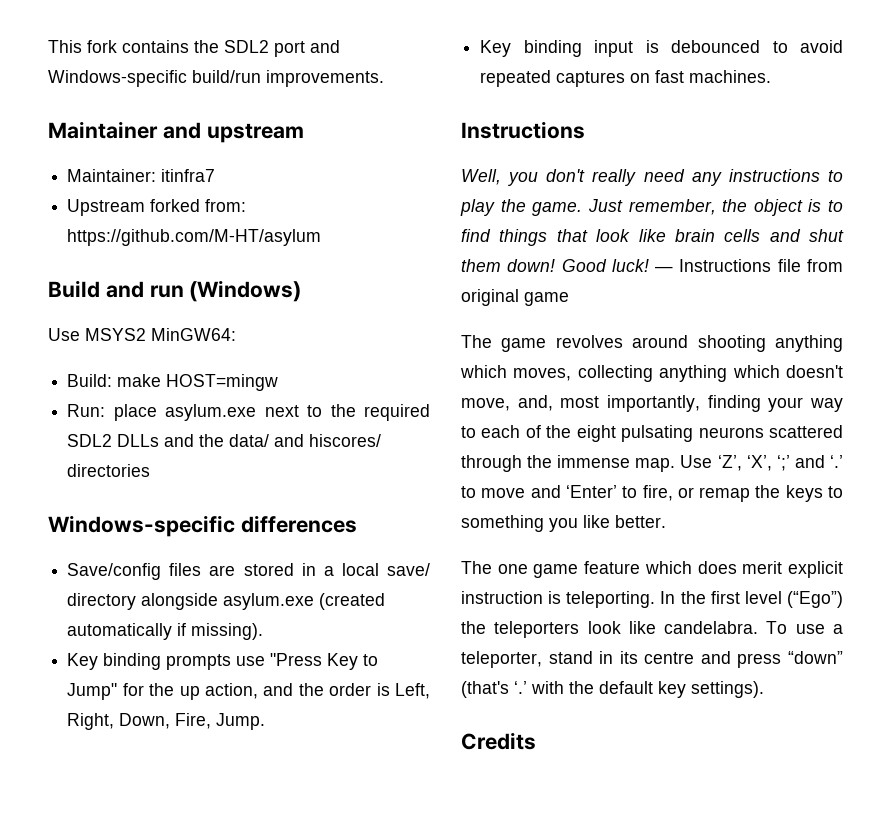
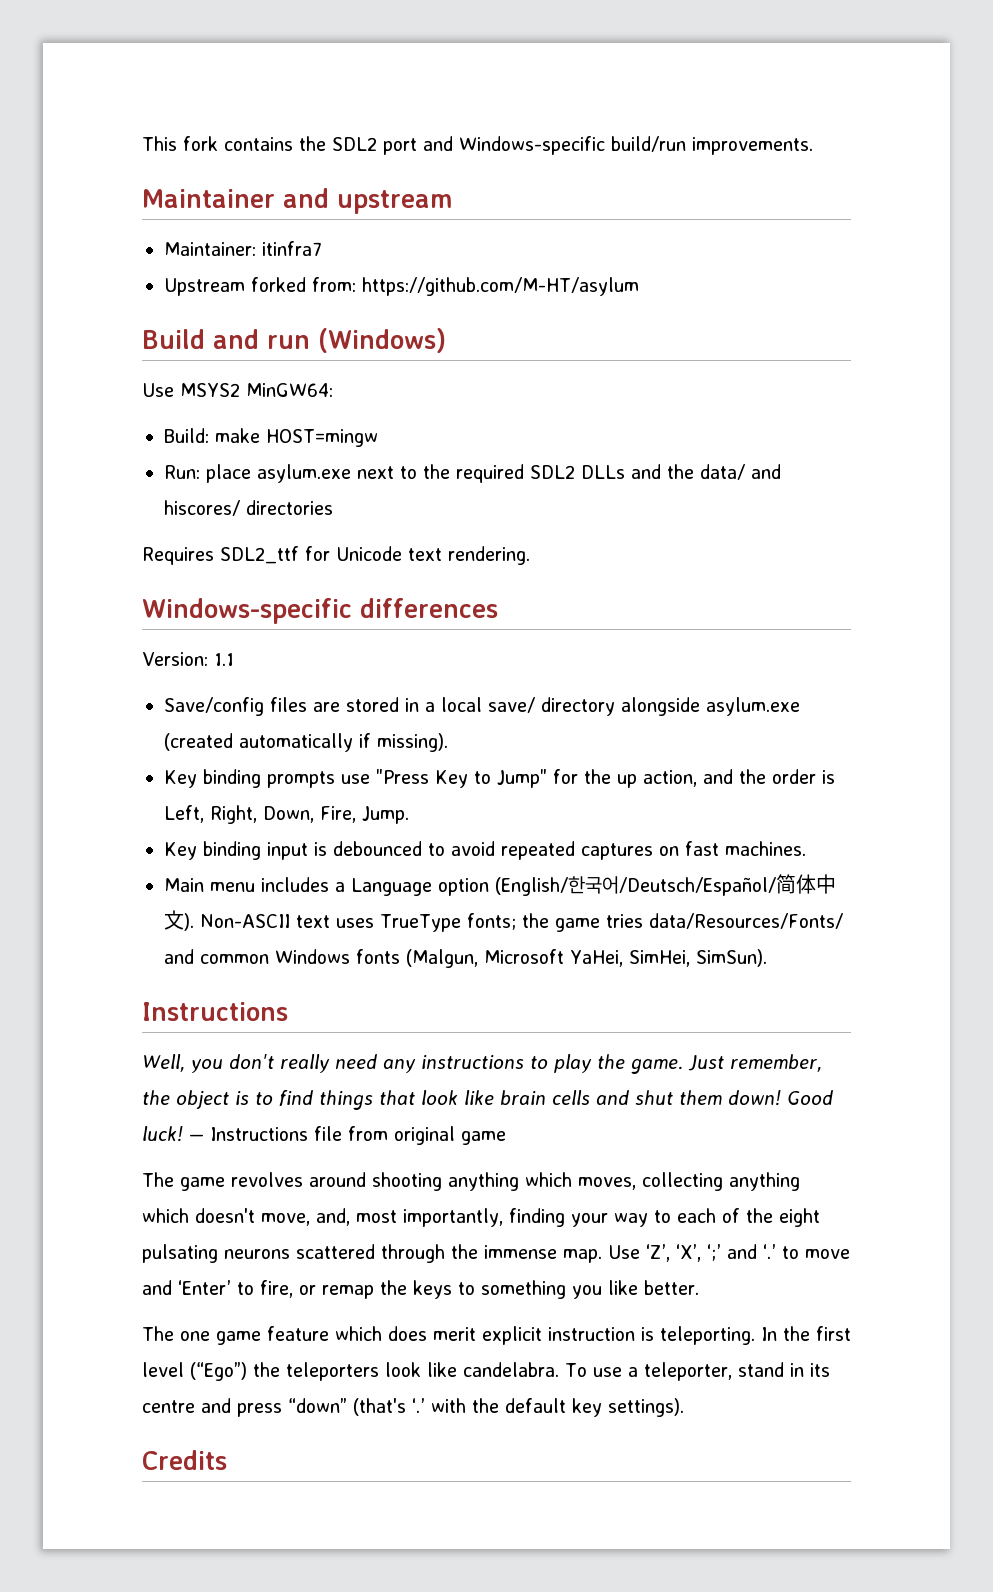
(151, 470) none -> [142,546,530,565] // Requires SDL2_ttf for Unicode text rendering.
(357, 524) none -> [142,652,234,666] // Version: 1.1
(772, 76) none -> [164,874,836,896] [164,910,843,932] [164,949,767,968] // Main menu includes a Language option (English/한국어/Deutsch/Español/简体中文). Non-ASCII text uses TrueType fonts; the game tries data/Resources/Fonts/ and common Windows fonts (Malgun, Microsoft YaHei, SimHei, SimSun).

